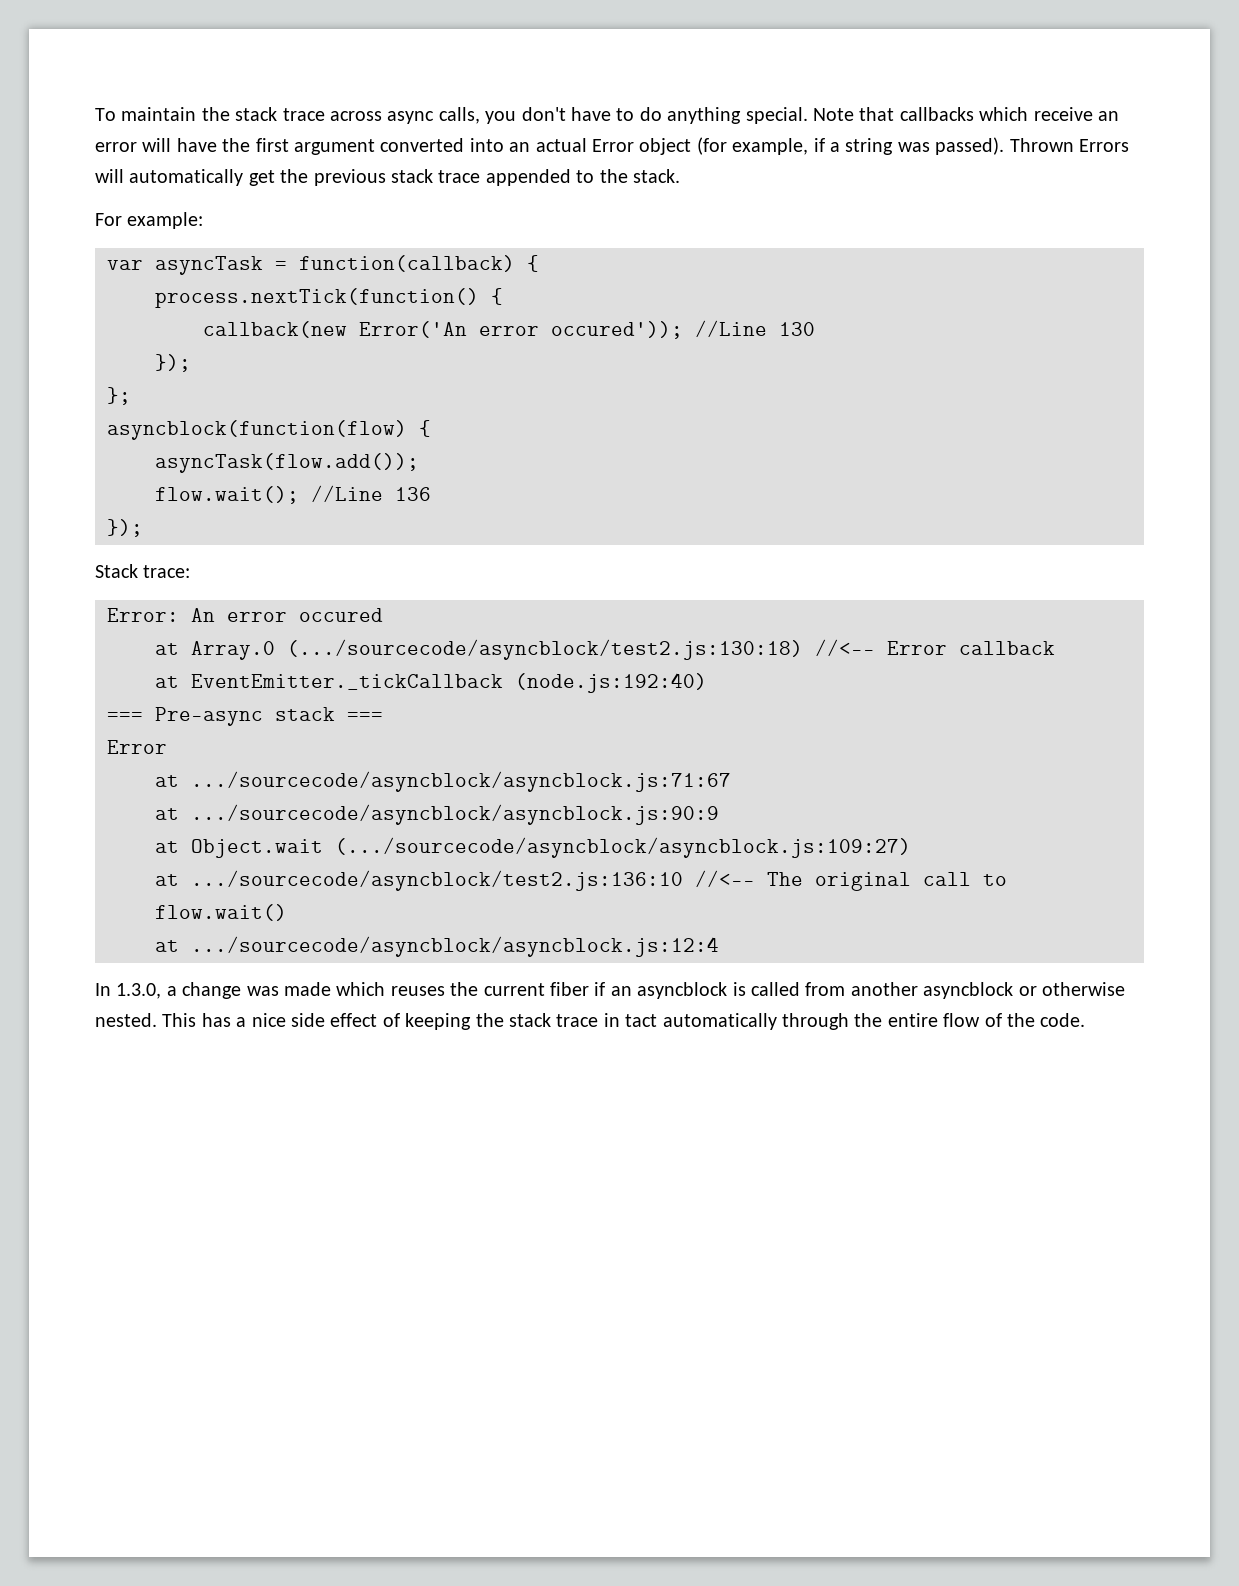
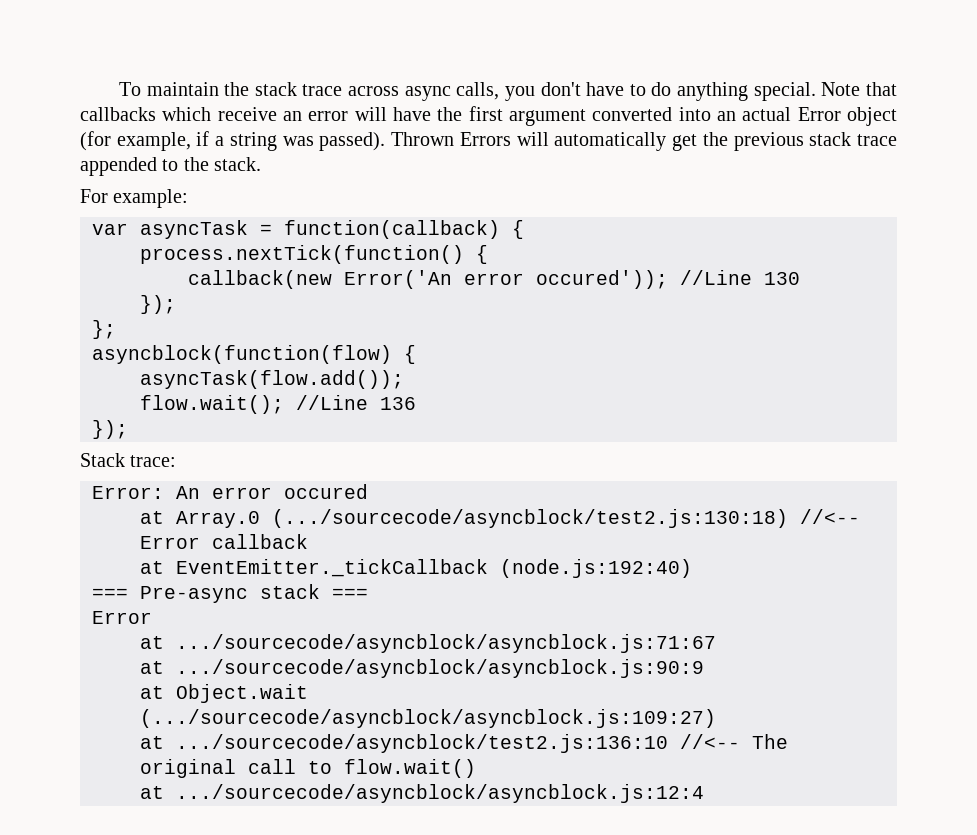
[95,982,1125,999] [95,1013,1086,1030] // In 1.3.0, a change was made which reuses the current fiber if an asyncblock is called from another asyncblock or otherwise nested. This has a nice side effect of keeping the stack trace in tact automatically through the entire flow of the code. -> (704, 793) none

